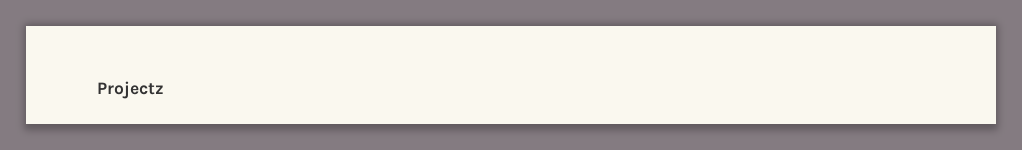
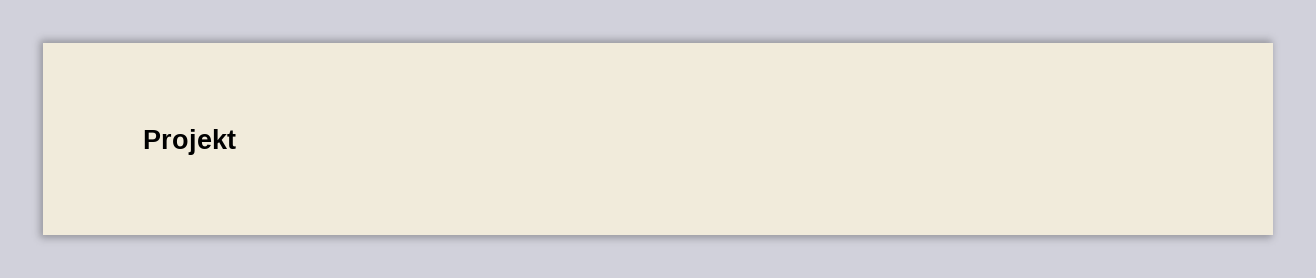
[97,81,164,99] Projectz -> [143,129,236,155] Projekt

